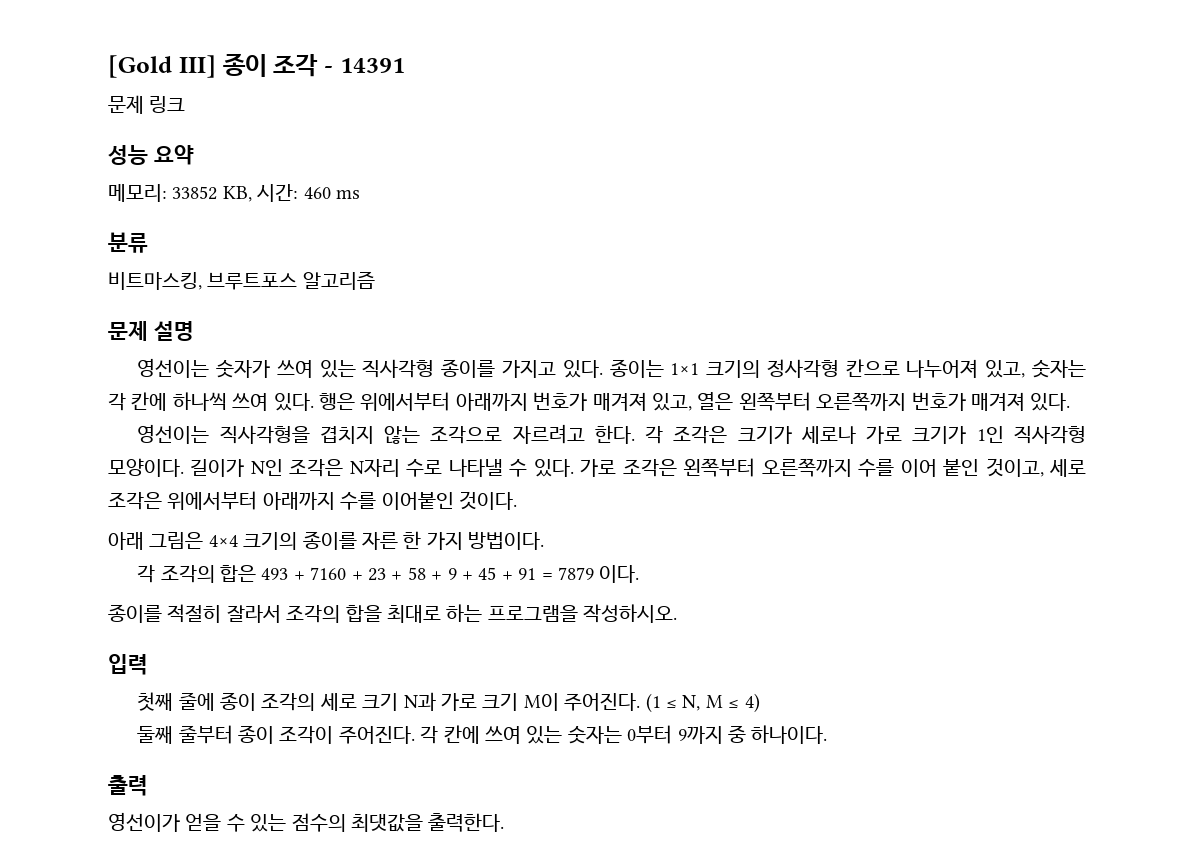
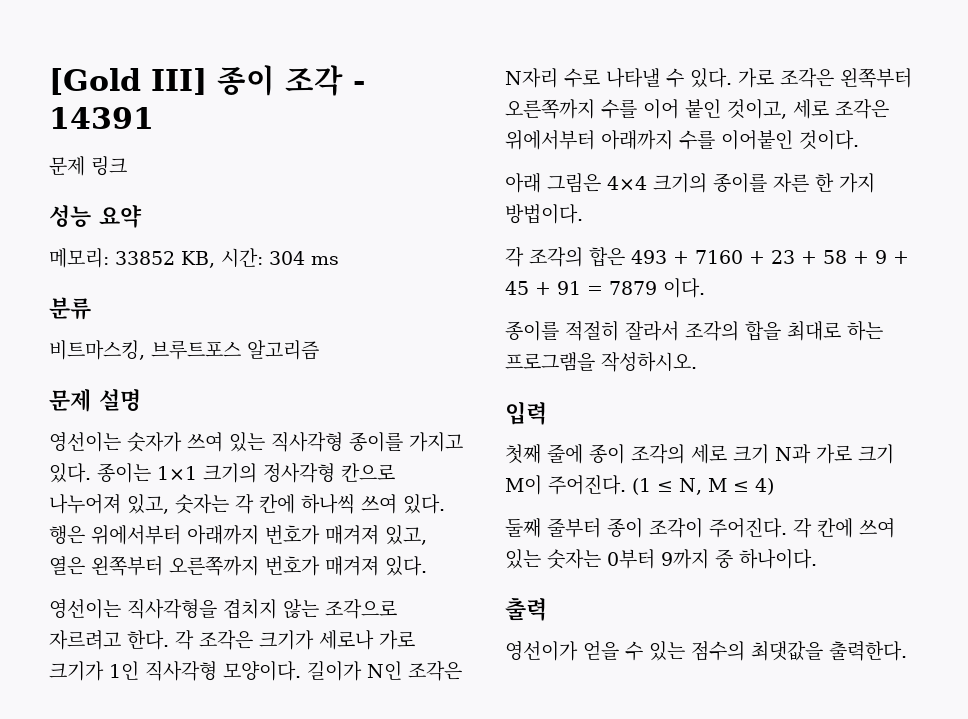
[303,187,331,199] 460 -> [269,251,305,265] 304

